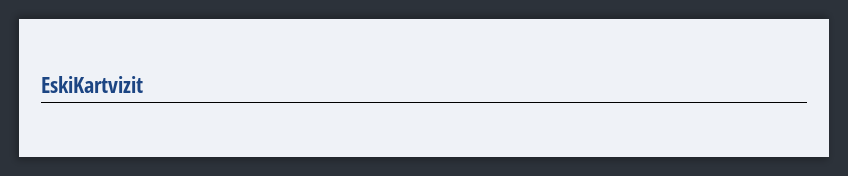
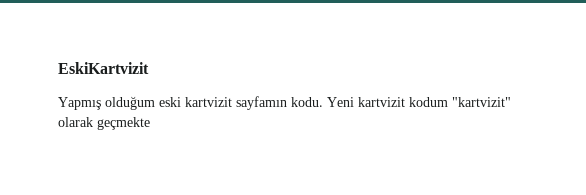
(143, 84) none -> [58,96,511,110] [58,117,150,130] // Yapmış olduğum eski kartvizit sayfamın kodu. Yeni kartvizit kodum "kartvizit" olarak geçmekte

